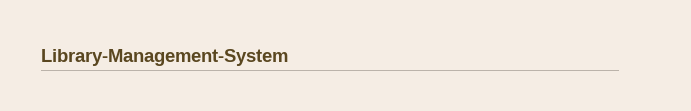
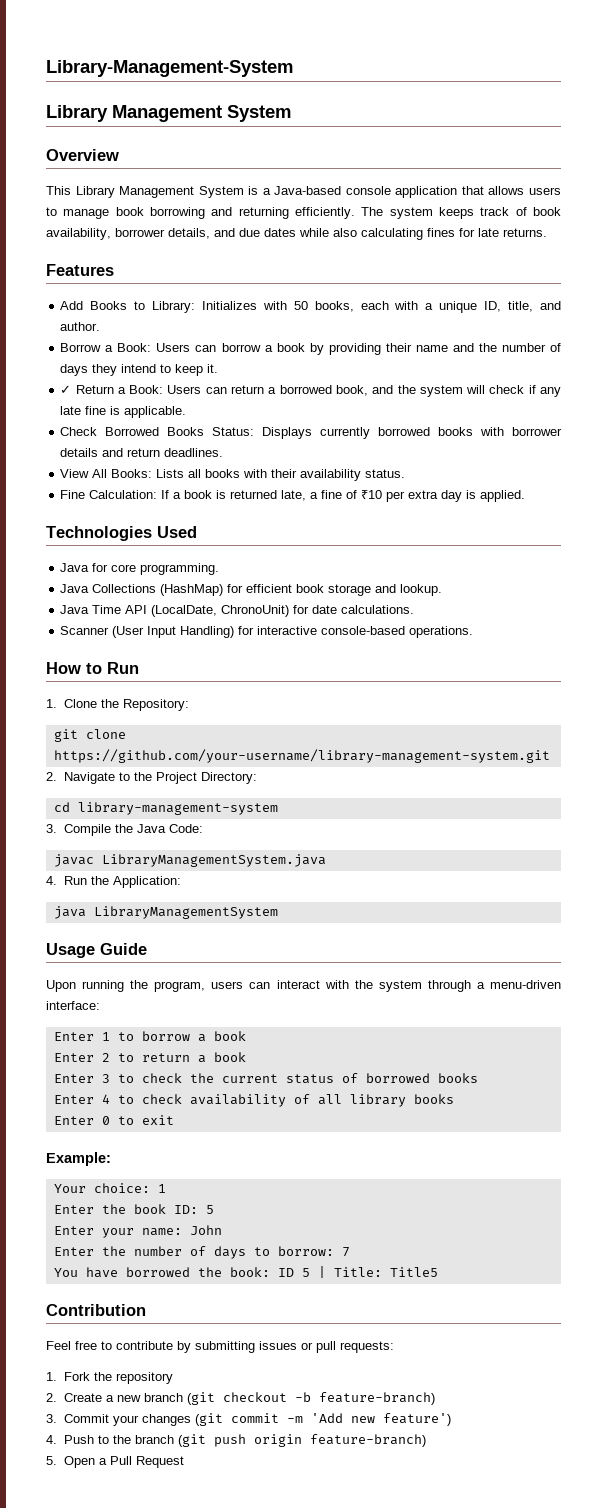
(288, 57) none -> [46,105,291,122] [46,149,119,161] [46,186,561,198] [46,207,561,219] [46,228,547,240] [46,264,114,276] [60,301,561,313] [60,322,101,331] [60,343,561,355] [60,364,219,376] [60,385,561,397] [60,406,187,418] [60,427,562,439] [60,448,224,457] [60,469,406,481] [60,490,526,502] [46,526,197,541] [60,563,220,575] [60,584,443,596] [60,605,415,617] [60,626,474,638] [46,662,139,674] [46,699,189,711] [53,729,126,742] [53,749,550,763] [46,772,257,784] [53,802,278,815] [46,824,203,836] [53,854,326,867] [46,876,181,888] [53,906,278,919] [46,943,147,958] [46,980,561,992] [46,1001,100,1010] [53,1031,246,1042] [53,1052,246,1063] [53,1073,478,1084] [53,1094,454,1107] [53,1115,174,1125] [46,1152,111,1166] [53,1183,166,1193] [53,1204,214,1214] [53,1225,222,1238] [53,1246,350,1259] [53,1266,438,1278] [46,1304,146,1316] [46,1341,394,1353] [46,1372,173,1384] [46,1392,435,1405] [46,1413,451,1426] [46,1434,426,1447] [46,1456,184,1468] // Library Management System // Overview // This Library Management System is a Java-based console application that allows users to manage book borrowing and returning efficiently. The system keeps track of book availability, borrower details, and due dates while also calculating fines for late returns. // Features // Add Books to Library: Initializes with 50 books, each with a unique ID, title, and author. // Borrow a Book: Users can borrow a book by providing their name and the number of days they intend to keep it. // ✓ Return a Book: Users can return a borrowed book, and the system will check if any late fine is applicable. // Check Borrowed Books Status: Displays currently borrowed books with borrower details and return deadlines. // View All Books: Lists all books with their availability status. // Fine Calculation: If a book is returned late, a fine of ₹10 per extra day is applied. // Technologies Used // Java for core programming. // Java Collections (HashMap) for efficient book storage and lookup. // Java Time API (LocalDate, ChronoUnit) for date calculations. // Scanner (User Input Handling) for interactive console-based operations. // How to Run // 1. Clone the Repository: // git clone https://github.com/your-username/library-management-system.git // 2. Navigate to the Project Directory: // cd library-management-system // 3. Compile the Java Code: // javac LibraryManagementSystem.java // 4. Run the Application: // java LibraryManagementSystem // Usage Guide // Upon running the program, users can interact with the system through a menu-driven interface: // Enter 1 to borrow a book // Enter 2 to return a book // Enter 3 to check the current status of borrowed books // Enter 4 to check availability of all library books // Enter 0 to exit // Example: // Your choice: 1 // Enter the book ID: 5 // Enter your name: John // Enter the number of days to borrow: 7 // You have borrowed the book: ID 5 | Title: Title5 // Contribution // Feel free to contribute by submitting issues or pull requests: // 1. Fork the repository // 2. Create a new branch (git checkout -b feature-branch) // 3. Commit your changes (git commit -m 'Add new feature') // 4. Push to the branch (git push origin feature-branch) // 5. Open a Pull Request

